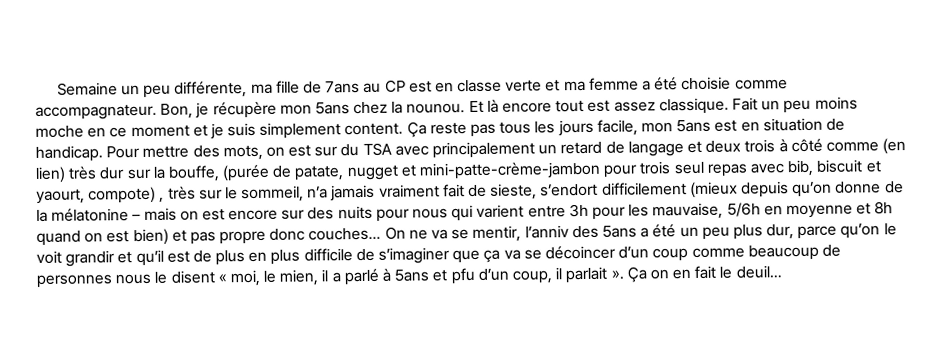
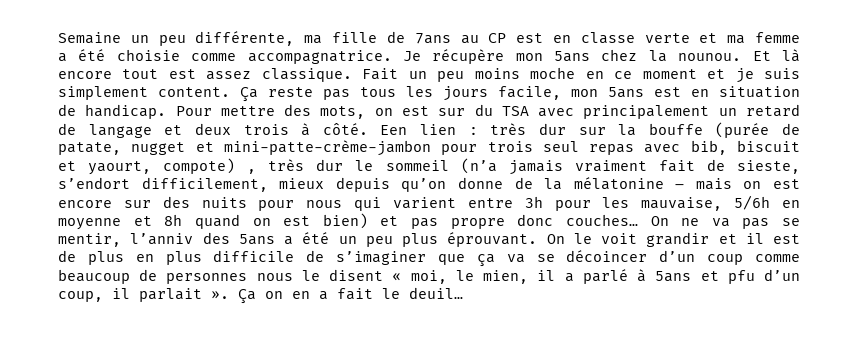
[35,102,210,120] accompagnateur. Bon, je -> [247,50,421,64] accompagnatrice. Je
[790,138,907,155] [35,166,66,183] côté comme (en lien) -> [322,123,478,135] côté. Een lien :
[167,165,220,182] bouffe, -> [648,123,703,135] bouffe
[198,185,329,203] sur le sommeil, n’a -> [316,158,497,174] dur le sommeil (n’a
[601,181,738,199] difficilement (mieux -> [141,177,325,192] difficilement, mieux
(449, 234) none -> [742,218,770,229] pas
[766,223,881,240] dur, parce qu’on -> [447,232,565,247] éprouvant. On
[135,249,164,267] qu’il -> [745,233,764,244] il
(692, 274) none -> [319,291,328,300] a

